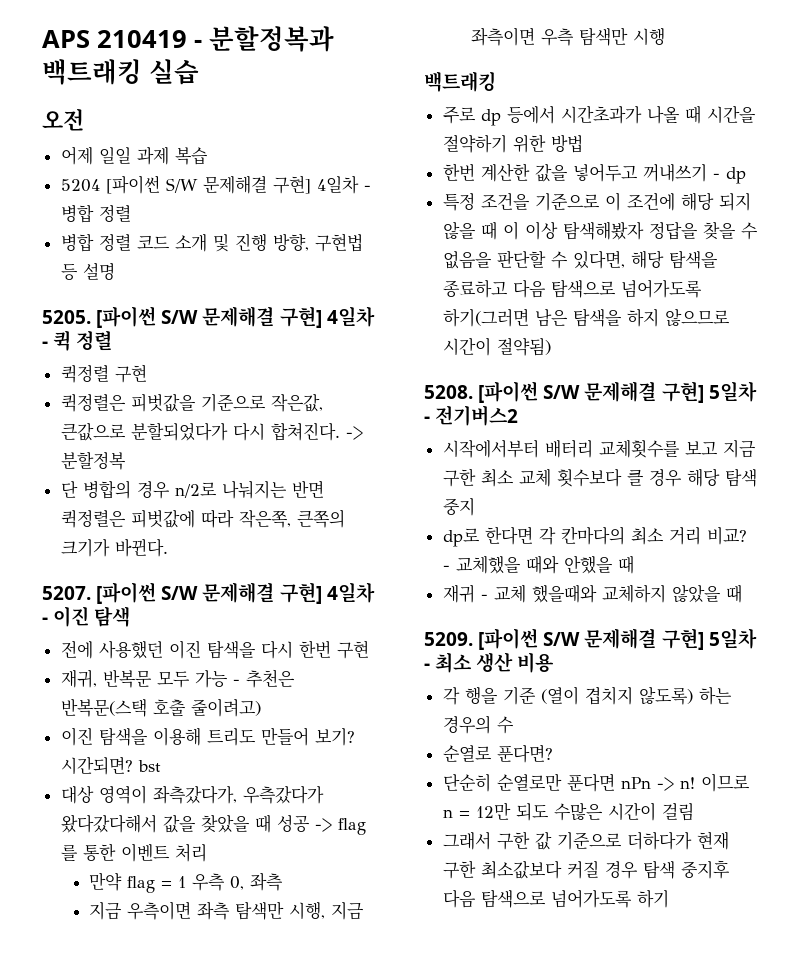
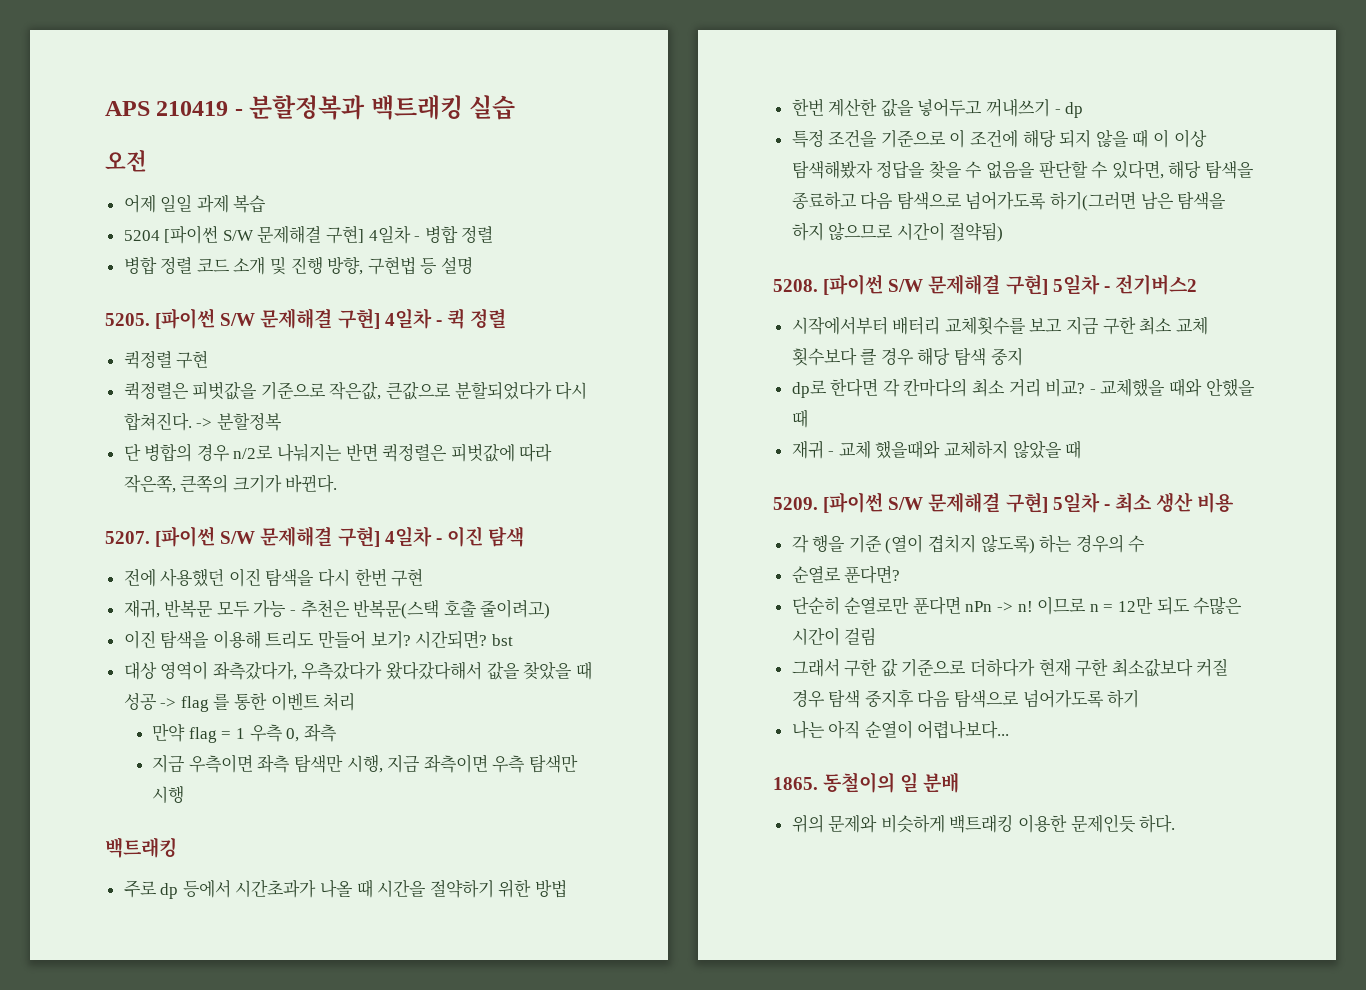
(669, 899) none -> [791,720,1010,739] [773,772,960,793] [791,814,1176,833] // 나는 아직 순열이 어렵나보다... // 1865. 동철이의 일 분배 // 위의 문제와 비슷하게 백트래킹 이용한 문제인듯 하다.

